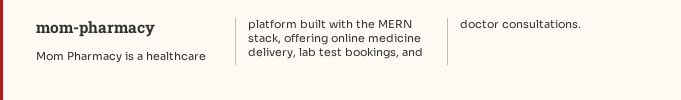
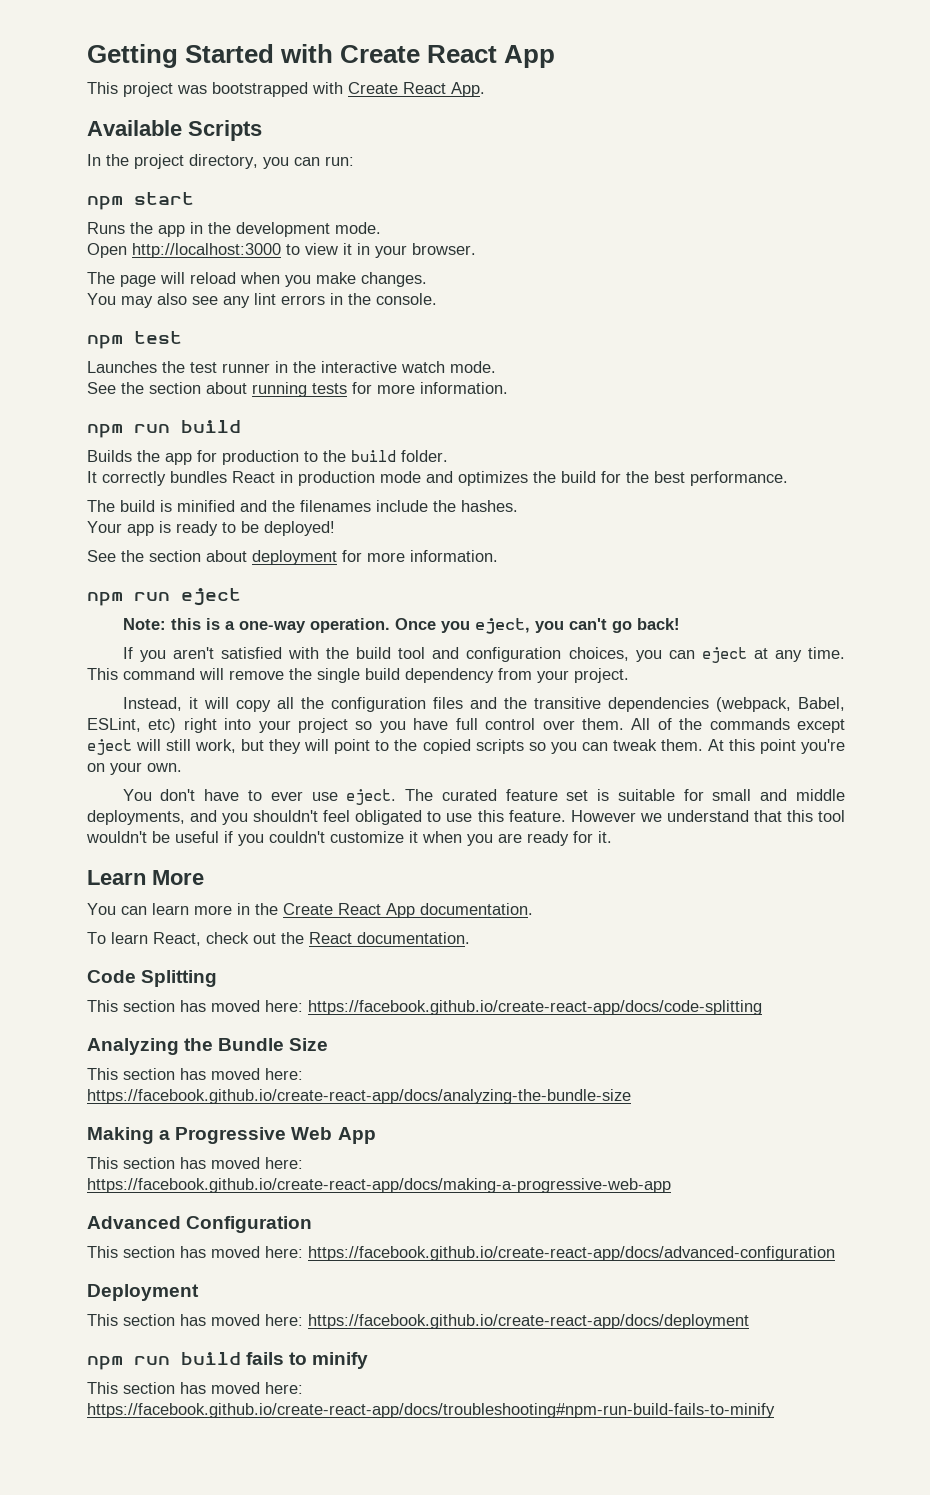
[36,21,155,37] [36,51,206,63] [248,19,412,31] [248,33,421,45] [248,47,423,59] [460,19,581,29] mom-pharmacy // Mom Pharmacy is a healthcare platform built with the MERN stack, offering online medicine delivery, lab test bookings, and doctor consultations. -> [87,44,556,68] [87,82,485,97] [87,120,262,141] [87,154,354,169] [87,192,194,210] [87,222,381,237] [87,243,476,258] [87,272,427,287] [87,293,437,308] [87,331,182,349] [87,361,496,373] [87,382,508,397] [87,420,241,438] [87,450,448,465] [87,471,788,486] [87,500,518,512] [87,521,335,536] [87,550,498,565] [87,588,241,606] [122,618,680,634] [122,647,845,663] [87,668,629,683] [122,697,845,712] [87,718,845,733] [87,739,845,755] [87,762,182,775] [122,789,845,805] [87,810,846,825] [86,831,612,846] [87,870,204,885] [87,903,533,918] [87,932,470,946] [87,970,218,987] [87,1000,762,1015] [87,1038,329,1055] [87,1068,303,1080] [87,1089,631,1104] [87,1127,376,1144] [87,1157,303,1169] [87,1178,671,1193] [87,1216,313,1233] [87,1246,835,1261] [87,1284,199,1301] [87,1314,749,1329] [87,1352,369,1370] [87,1382,303,1394] [87,1403,775,1418] Getting Started with Create React App // This project was bootstrapped with Create React App. // Available Scripts // In the project directory, you can run: // npm start // Runs the app in the development mode. // Open http://localhost:3000 to view it in your browser. // The page will reload when you make changes. // You may also see any lint errors in the console. // npm test // Launches the test runner in the interactive watch mode. // See the section about running tests for more information. // npm run build // Builds the app for production to the build folder. // It correctly bundles React in production mode and optimizes the build for the best performance. // The build is minified and the filenames include the hashes. // Your app is ready to be deployed! // See the section about deployment for more information. // npm run eject // Note: this is a one-way operation. Once you eject, you can't go back! // If you aren't satisfied with the build tool and configuration choices, you can eject at any time. This command will remove the single build dependency from your project. // Instead, it will copy all the configuration files and the transitive dependencies (webpack, Babel, ESLint, etc) right into your project so you have full control over them. All of the commands except eject will still work, but they will point to the copied scripts so you can tweak them. At this point you're on your own. // You don't have to ever use eject. The curated feature set is suitable for small and middle deployments, and you shouldn't feel obligated to use this feature. However we understand that this tool wouldn't be useful if you couldn't customize it when you are ready for it. // Learn More // You can learn more in the Create React App documentation. // To learn React, check out the React documentation. // Code Splitting // This section has moved here: https://facebook.github.io/create-react-app/docs/code-splitting // Analyzing the Bundle Size // This section has moved here: https://facebook.github.io/create-react-app/docs/analyzing-the-bundle-size // Making a Progressive Web App // This section has moved here: https://facebook.github.io/create-react-app/docs/making-a-progressive-web-app // Advanced Configuration // This section has moved here: https://facebook.github.io/create-react-app/docs/advanced-configuration // Deployment // This section has moved here: https://facebook.github.io/create-react-app/docs/deployment // npm run build fails to minify // This section has moved here: https://facebook.github.io/create-react-app/docs/troubleshooting#npm-run-build-fails-to-minify

